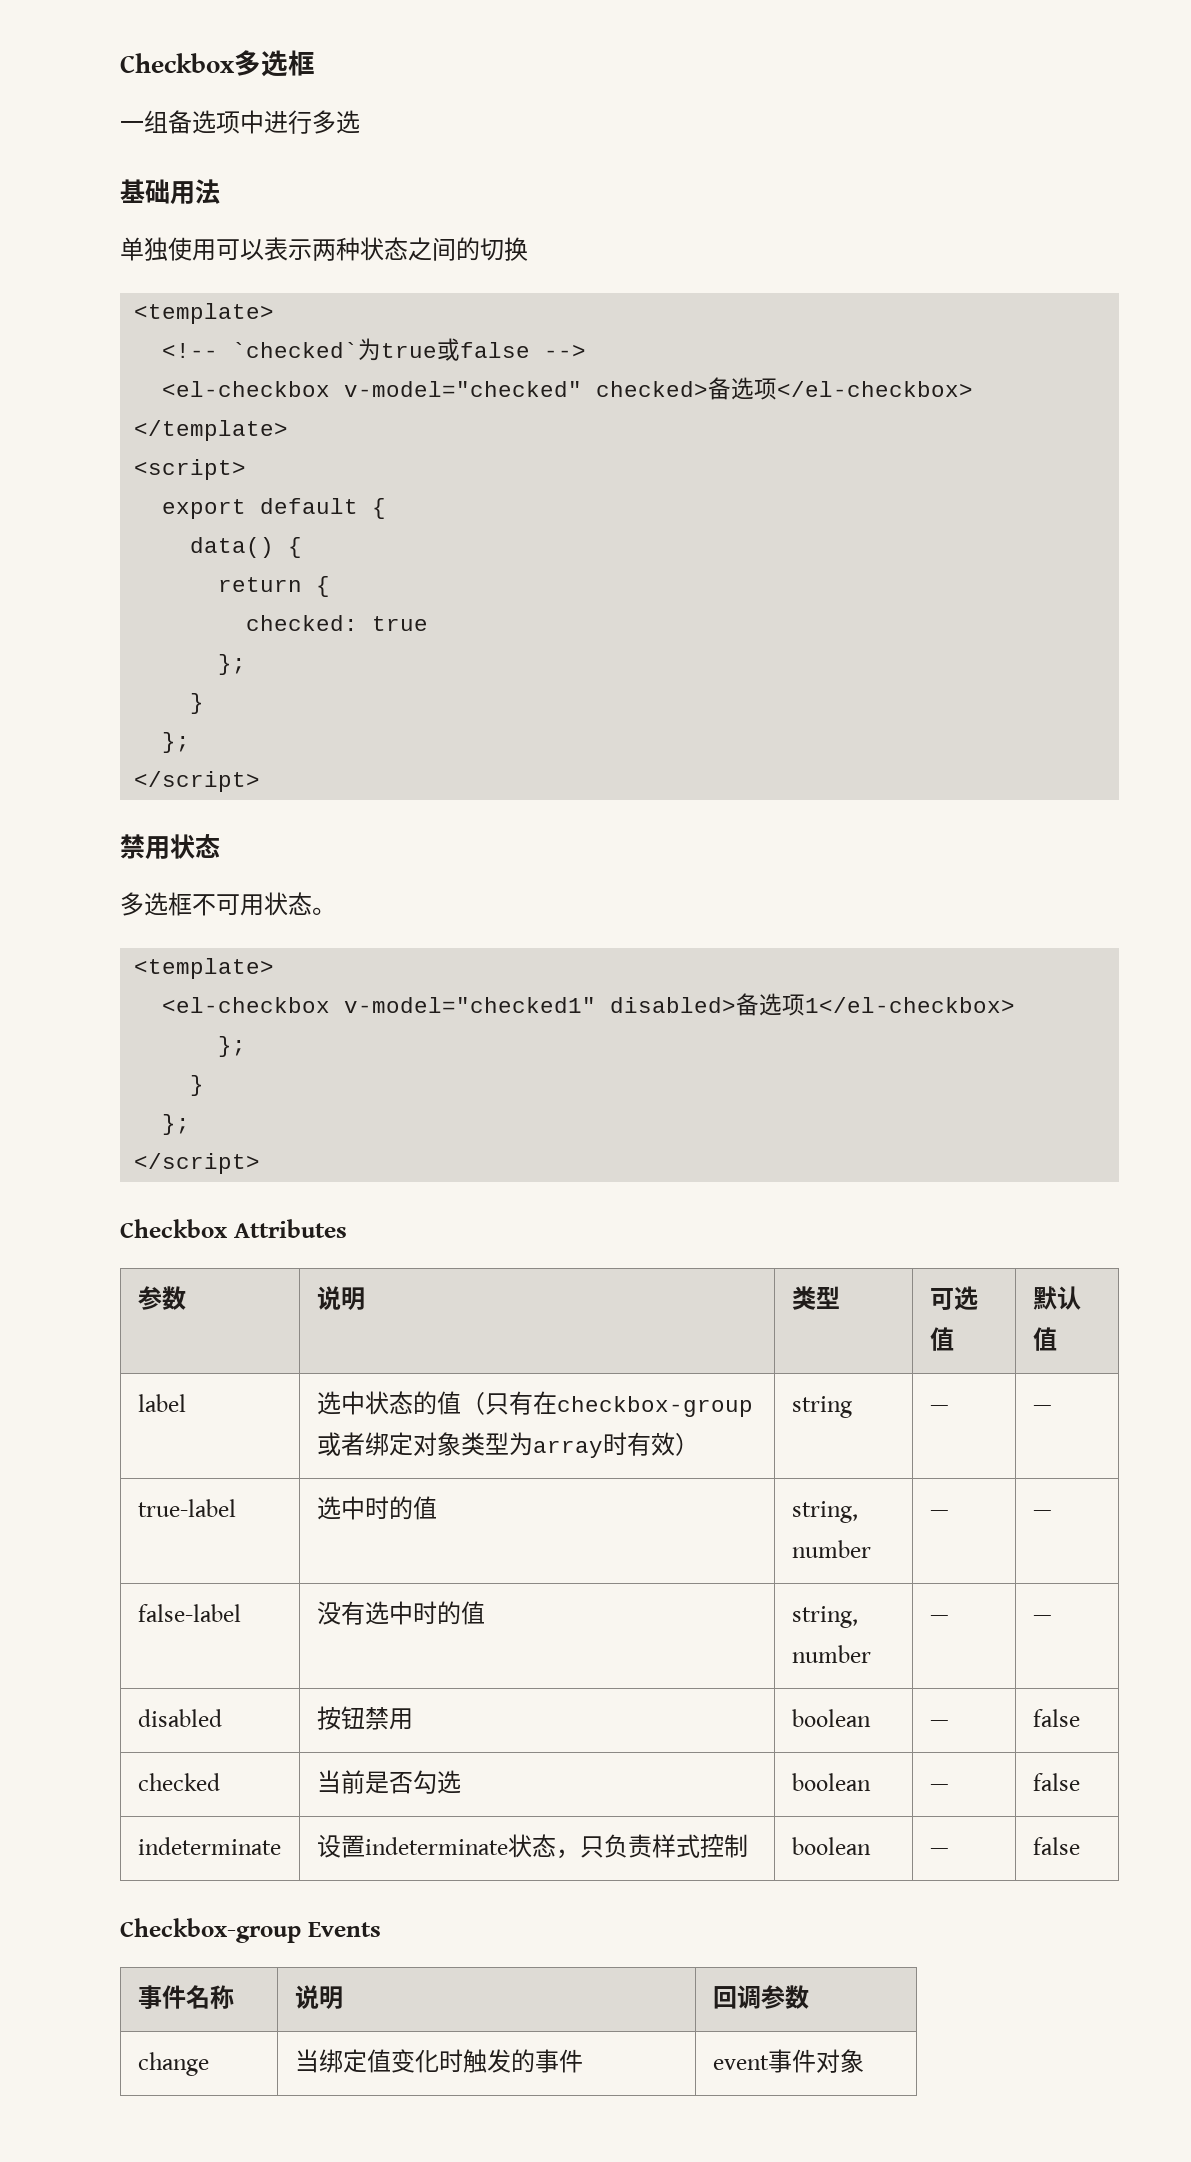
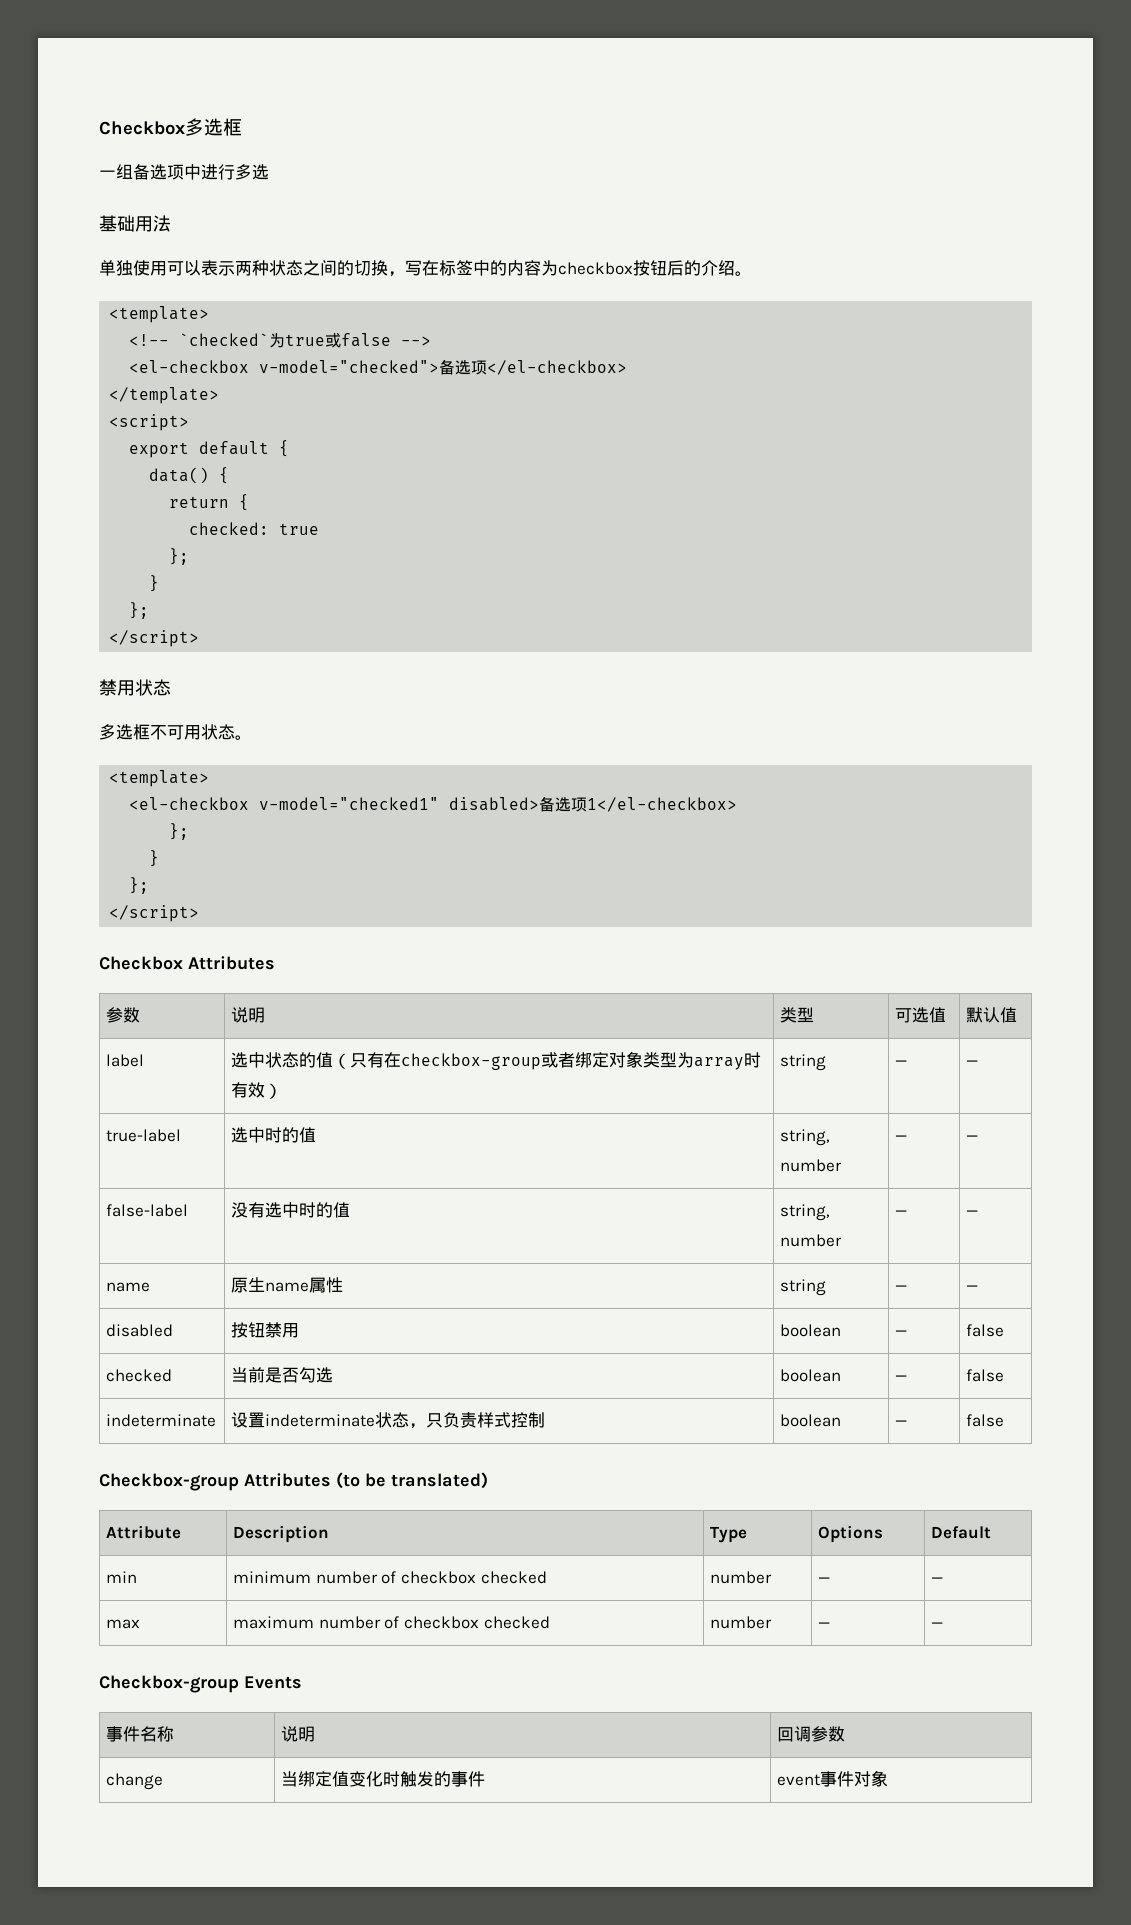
(528, 249) none -> [388,260,752,277] ，写在标签中的内容为checkbox按钮后的介绍。
[344,381,709,397] v-model="checked" checked> -> [259,360,440,373] v-model="checked">
(1052, 1618) none -> [106,1282,151,1292] [231,1277,344,1293] [780,1279,827,1296] [895,1285,908,1291] [966,1285,979,1291] // name | 原生name属性 | string | — | —
(1080, 1846) none -> [99,1472,488,1491] [106,1525,182,1539] [233,1525,330,1543] [710,1526,748,1543] [818,1525,884,1543] [931,1526,992,1539] [106,1571,138,1583] [233,1571,547,1584] [710,1571,773,1584] [818,1577,831,1583] [931,1577,944,1583] [106,1619,141,1629] [233,1616,550,1629] [710,1616,773,1629] [818,1622,831,1628] [931,1622,944,1628] // Checkbox-group Attributes (to be translated) // Attribute | Description | Type | Options | Default // min | minimum number of checkbox checked | number | — | — // max | maximum number of checkbox checked | number | — | —

